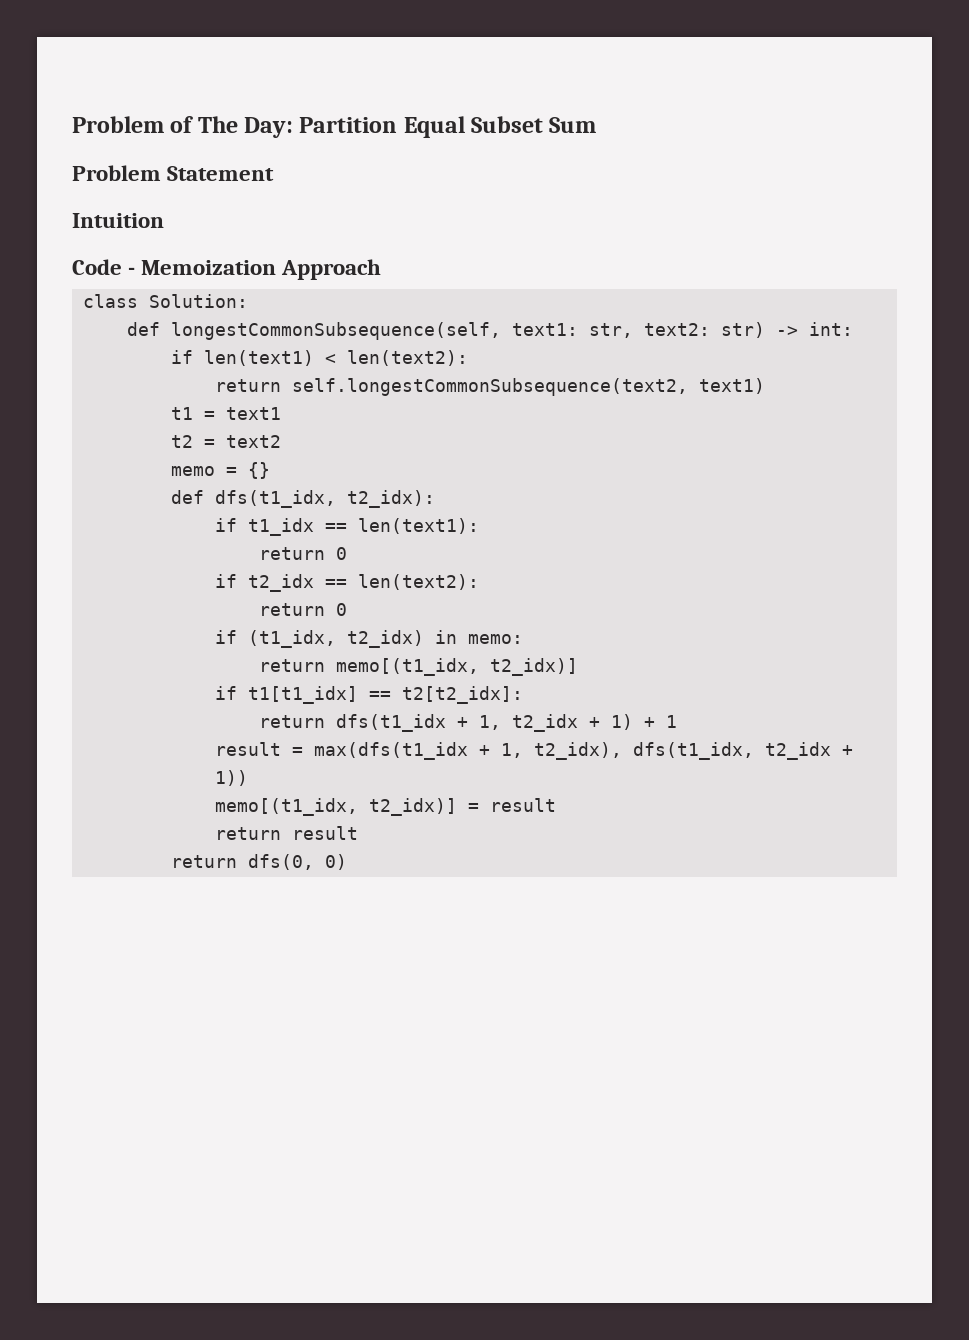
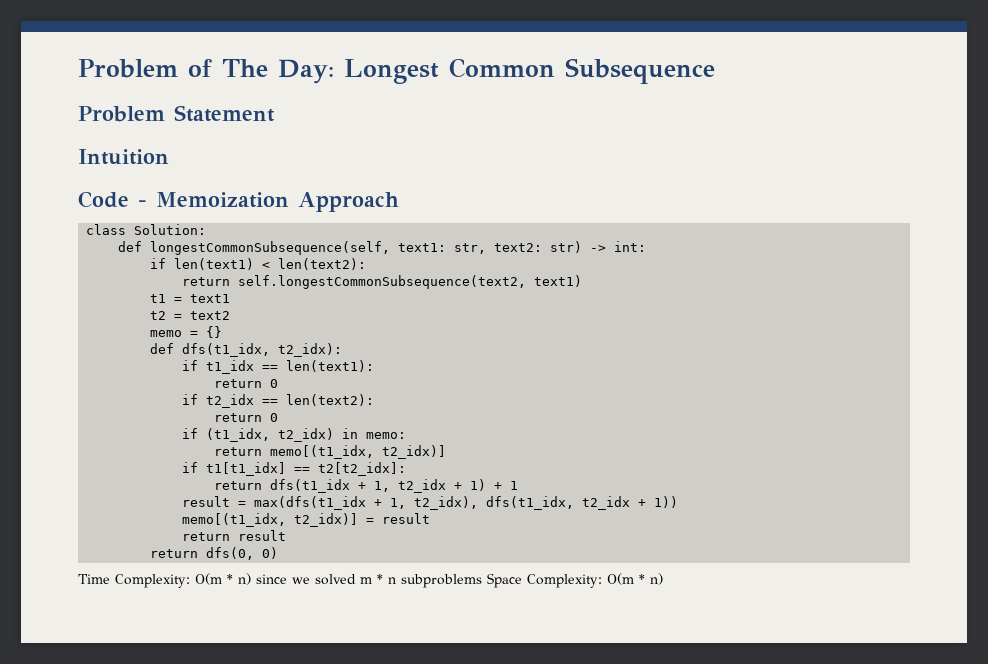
[299,116,597,138] Partition Equal Subset Sum -> [344,58,715,84] Longest Common Subsequence
(347, 862) none -> [78,573,663,588] // Time Complexity: O(m * n) since we solved m * n subproblems Space Complexity: O(m * n)

